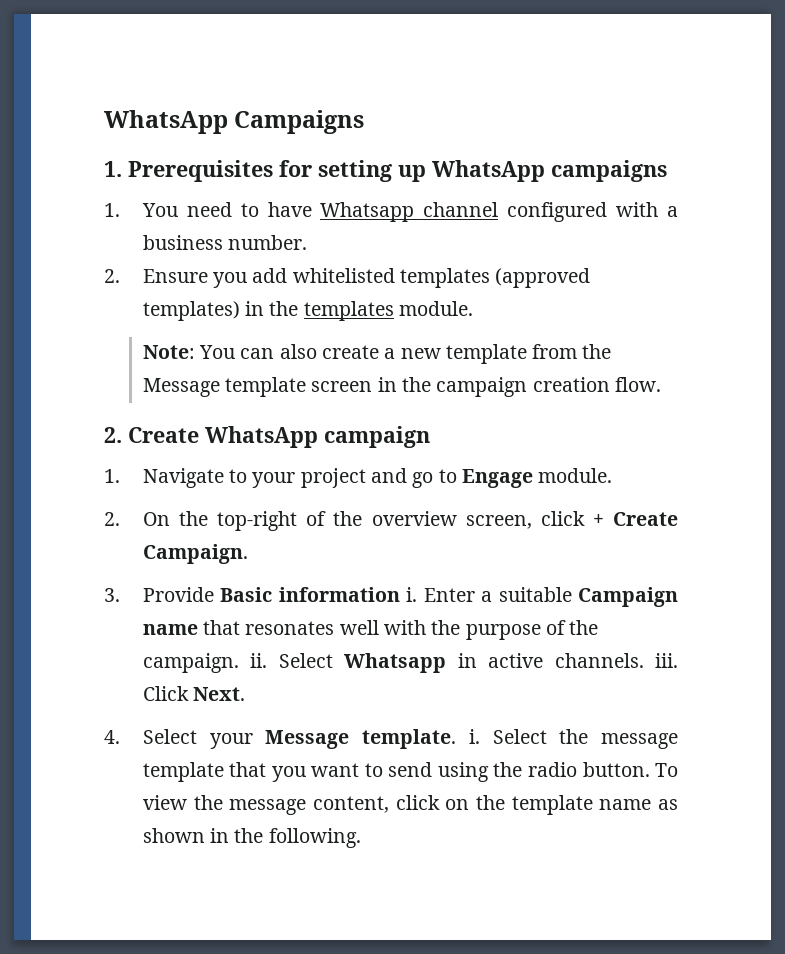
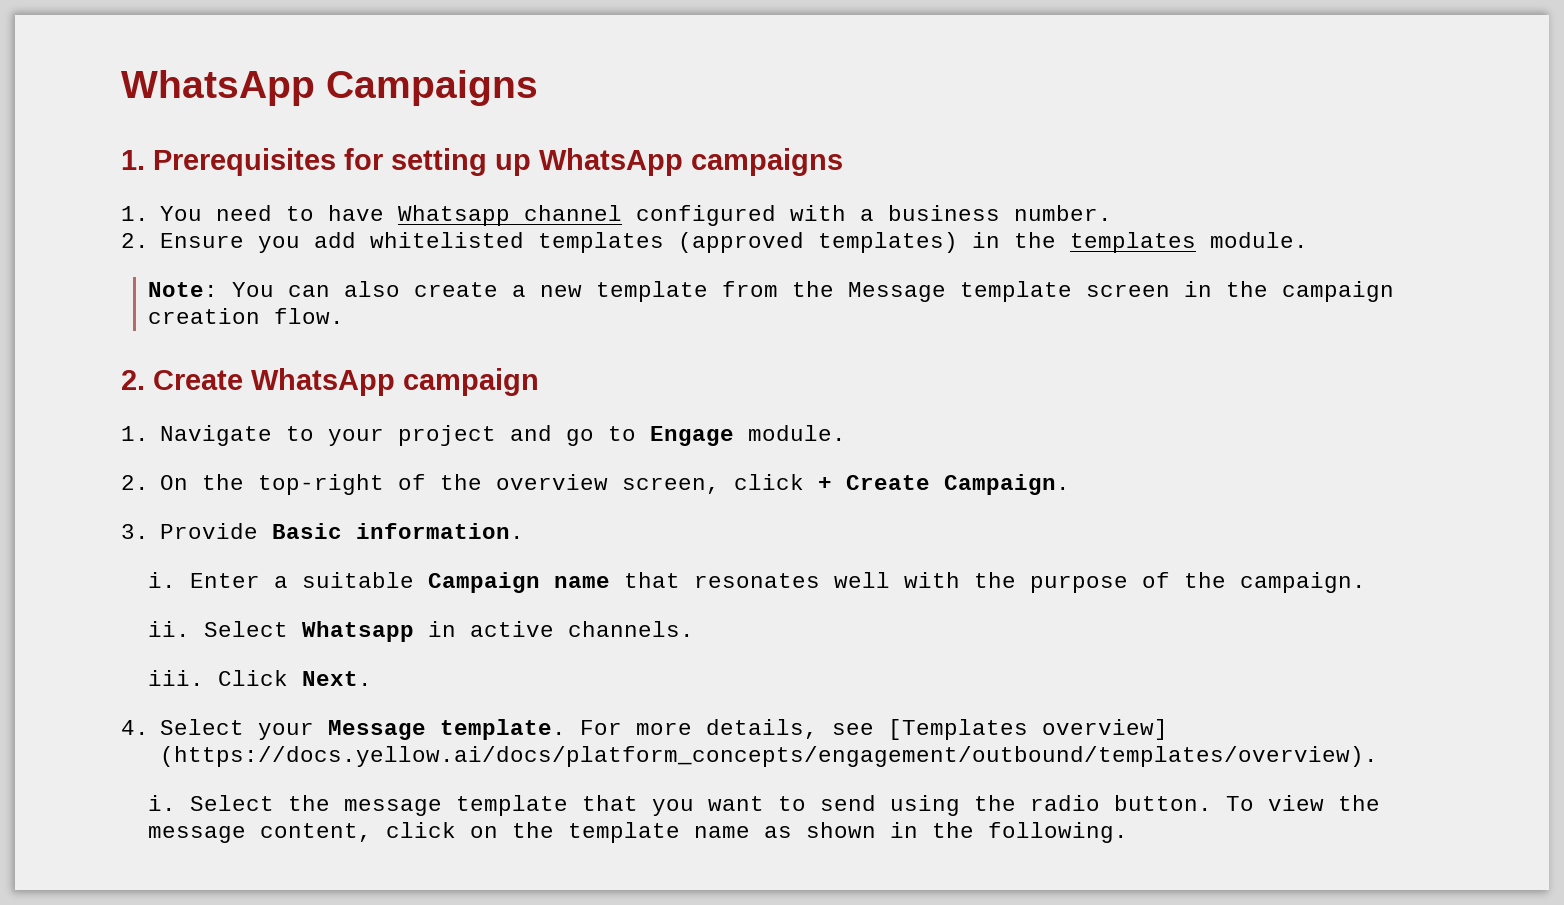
[278,587,400,602] information -> [356,523,525,539] information. //
(239, 663) none -> (1367, 582) //
(644, 660) none -> (695, 629) //
(457, 739) none -> [580,719,1169,740] [160,746,1379,767] For more details, see [Templates overview] (https://docs.yellow.ai/docs/platform_concepts/engagement/outbound/templates/overview). //

